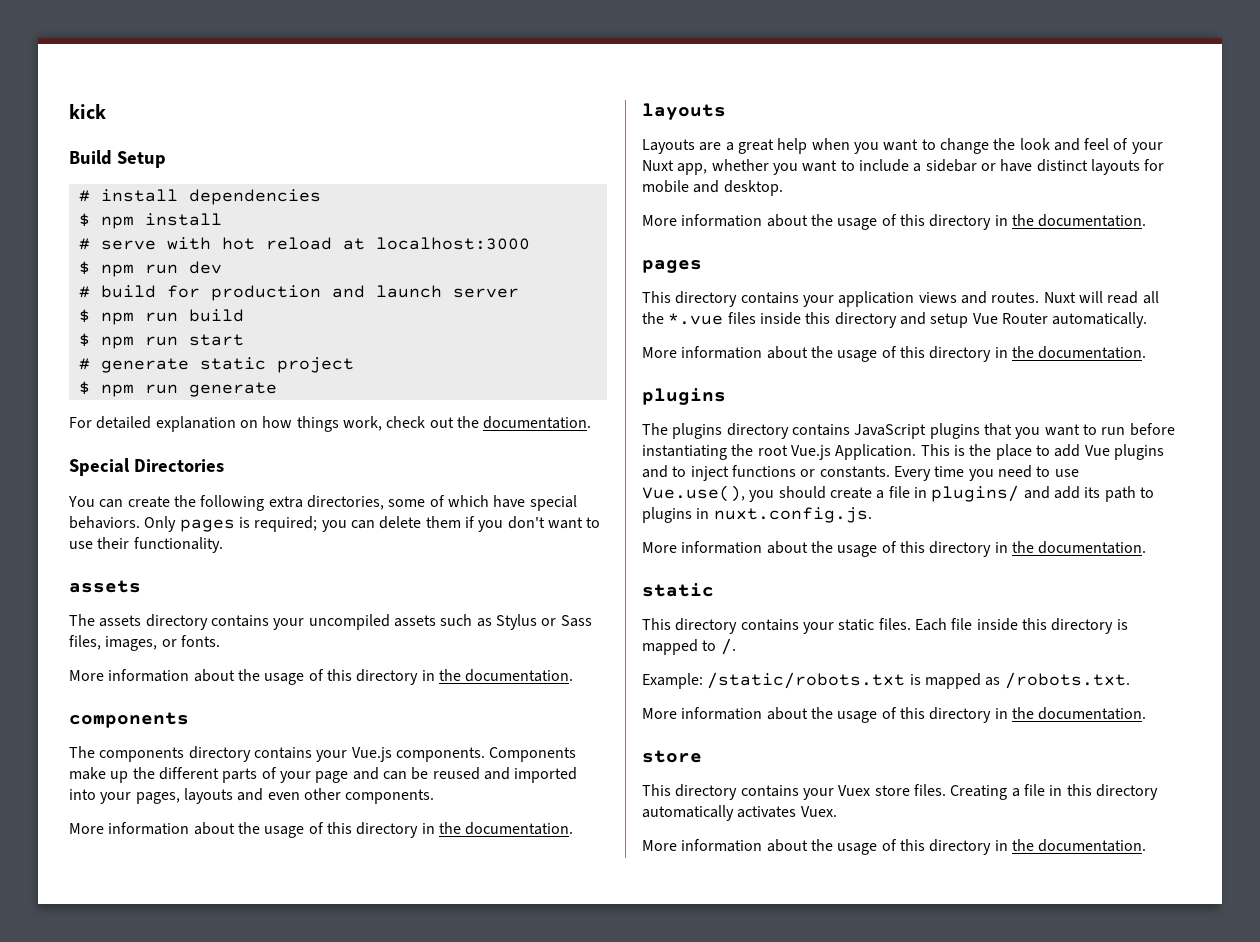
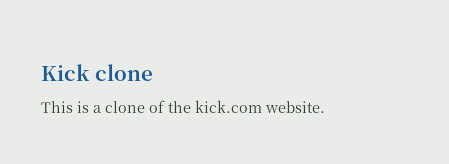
[69,104,106,119] [69,150,166,168] [78,189,321,205] [78,213,222,229] [78,237,530,250] [78,261,222,277] [78,285,519,301] [78,309,244,325] [78,333,244,349] [78,357,354,373] [78,381,277,397] [69,416,592,432] [69,458,224,476] [68,495,577,511] [69,516,601,532] [69,537,223,553] [69,580,141,593] [69,614,592,630] [69,635,220,651] [69,669,574,685] [69,712,189,728] [69,746,577,762] [69,767,578,783] [69,788,435,804] [69,822,574,838] [642,103,726,120] [642,138,1163,154] [642,159,1165,175] [642,180,783,196] [642,214,1147,230] [642,260,702,273] [642,291,1159,307] [642,312,1148,328] [642,346,1147,362] [642,388,726,405] [642,423,1175,439] [642,444,1164,460] [642,465,1079,481] [642,485,1154,502] [642,507,872,523] [642,541,1147,557] [642,583,714,597] [642,618,1128,634] [642,638,736,655] [642,672,1130,689] [642,707,1147,723] [642,750,702,763] [642,784,1158,800] [642,805,837,821] [642,839,1147,855] kick // Build Setup // # install dependencies // $ npm install // # serve with hot reload at localhost:3000 // $ npm run dev // # build for production and launch server // $ npm run build // $ npm run start // # generate static project // $ npm run generate // For detailed explanation on how things work, check out the documentation. // Special Directories // You can create the following extra directories, some of which have special behaviors. Only pages is required; you can delete them if you don't want to use their functionality. // assets // The assets directory contains your uncompiled assets such as Stylus or Sass files, images, or fonts. // More information about the usage of this directory in the documentation. // components // The components directory contains your Vue.js components. Components make up the different parts of your page and can be reused and imported into your pages, layouts and even other components. // More information about the usage of this directory in the documentation. // layouts // Layouts are a great help when you want to change the look and feel of your Nuxt app, whether you want to include a sidebar or have distinct layouts for mobile and desktop. // More information about the usage of this directory in the documentation. // pages // This directory contains your application views and routes. Nuxt will read all the *.vue files inside this directory and setup Vue Router automatically. // More information about the usage of this directory in the documentation. // plugins // The plugins directory contains JavaScript plugins that you want to run before instantiating the root Vue.js Application. This is the place to add Vue plugins and to inject functions or constants. Every time you need to use Vue.use(), you should create a file in plugins/ and add its path to plugins in nuxt.config.js. // More information about the usage of this directory in the documentation. // static // This directory contains your static files. Each file inside this directory is mapped to /. // Example: /static/robots.txt is mapped as /robots.txt. // More information about the usage of this directory in the documentation. // store // This directory contains your Vuex store files. Creating a file in this directory automatically activates Vuex. // More information about the usage of this directory in the documentation. -> [41,64,153,81] [41,100,325,113] Kick clone // This is a clone of the kick.com website.

